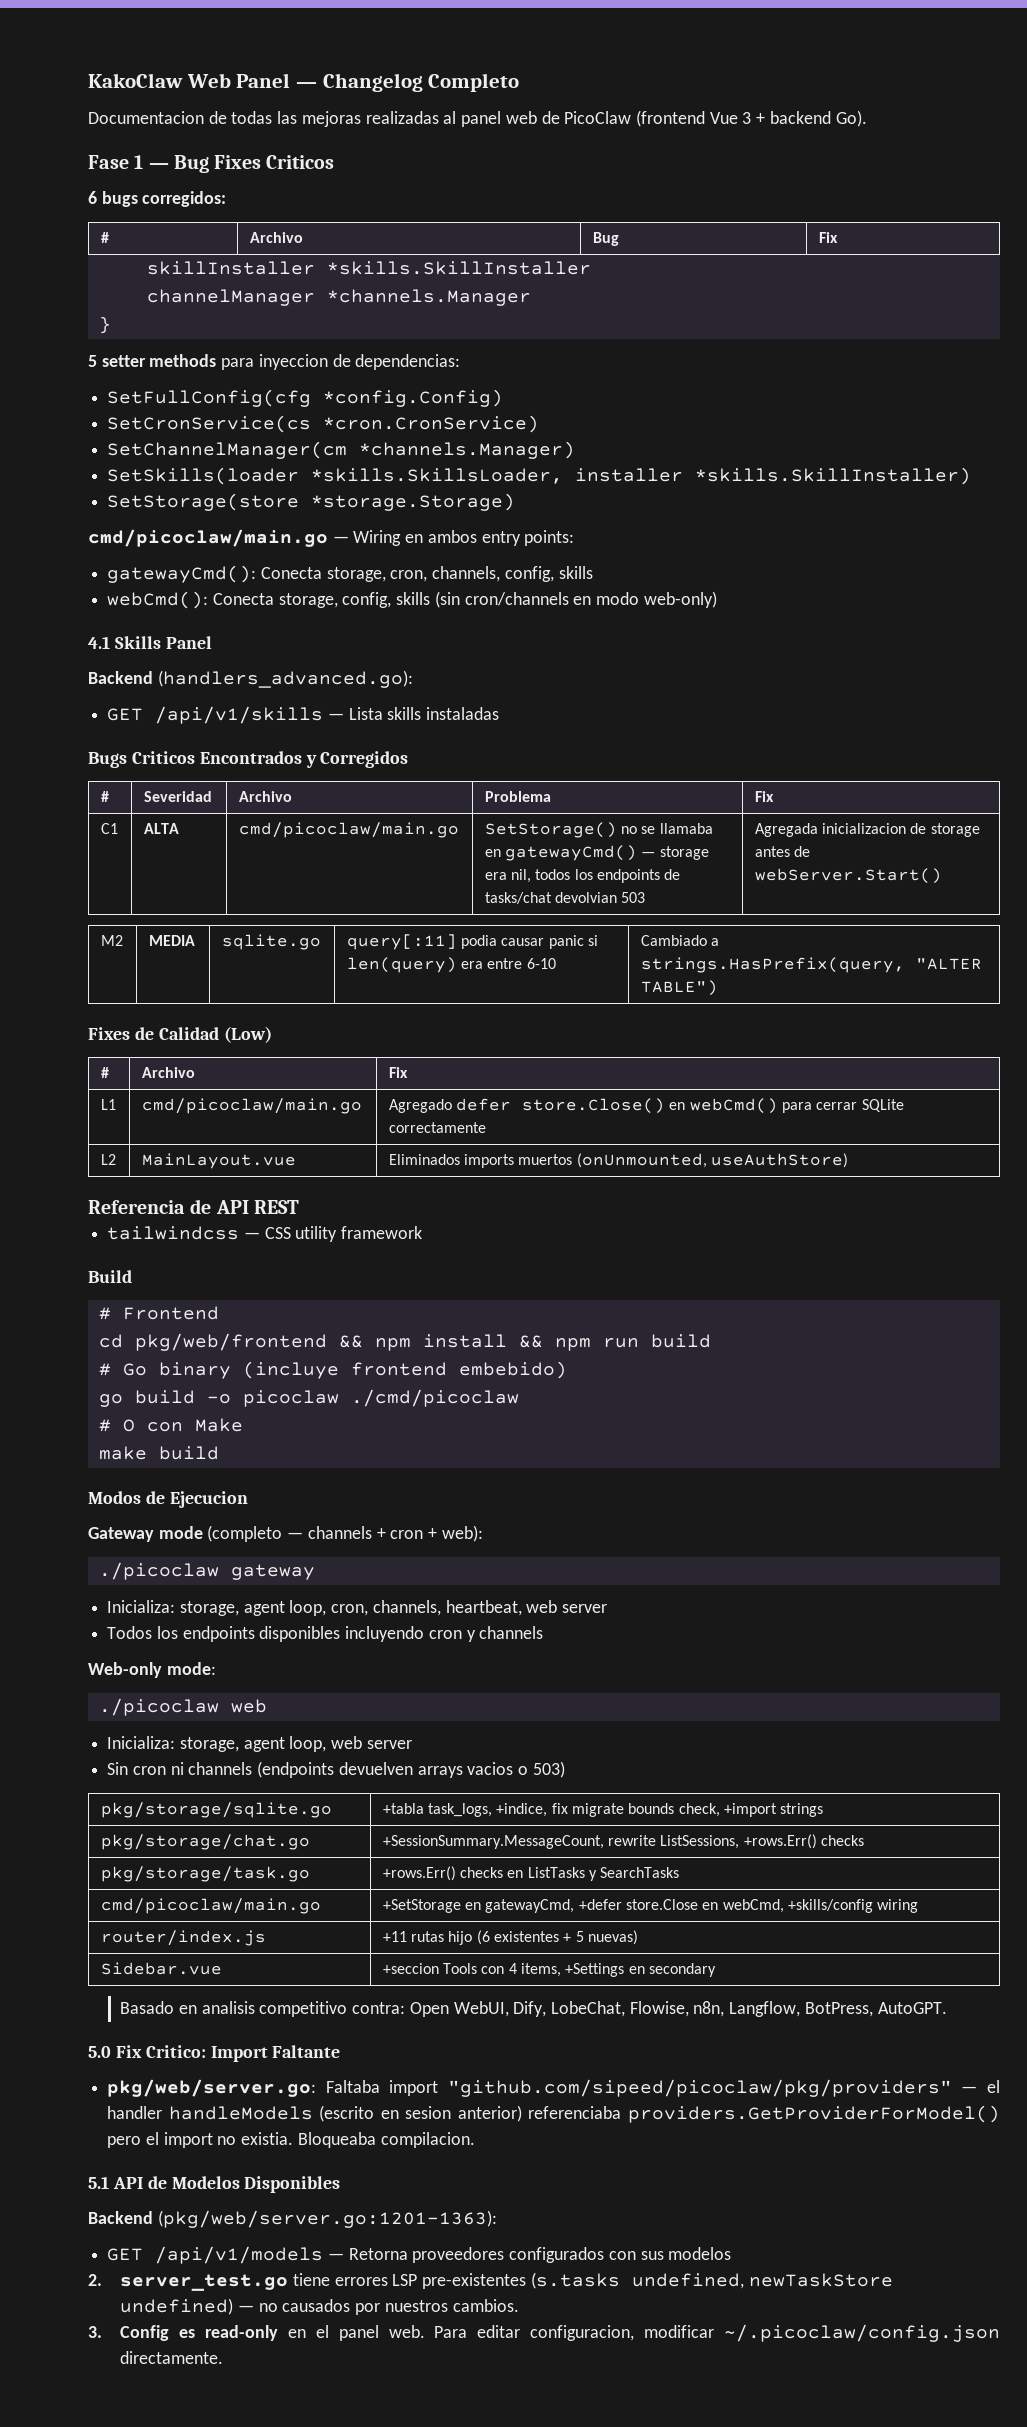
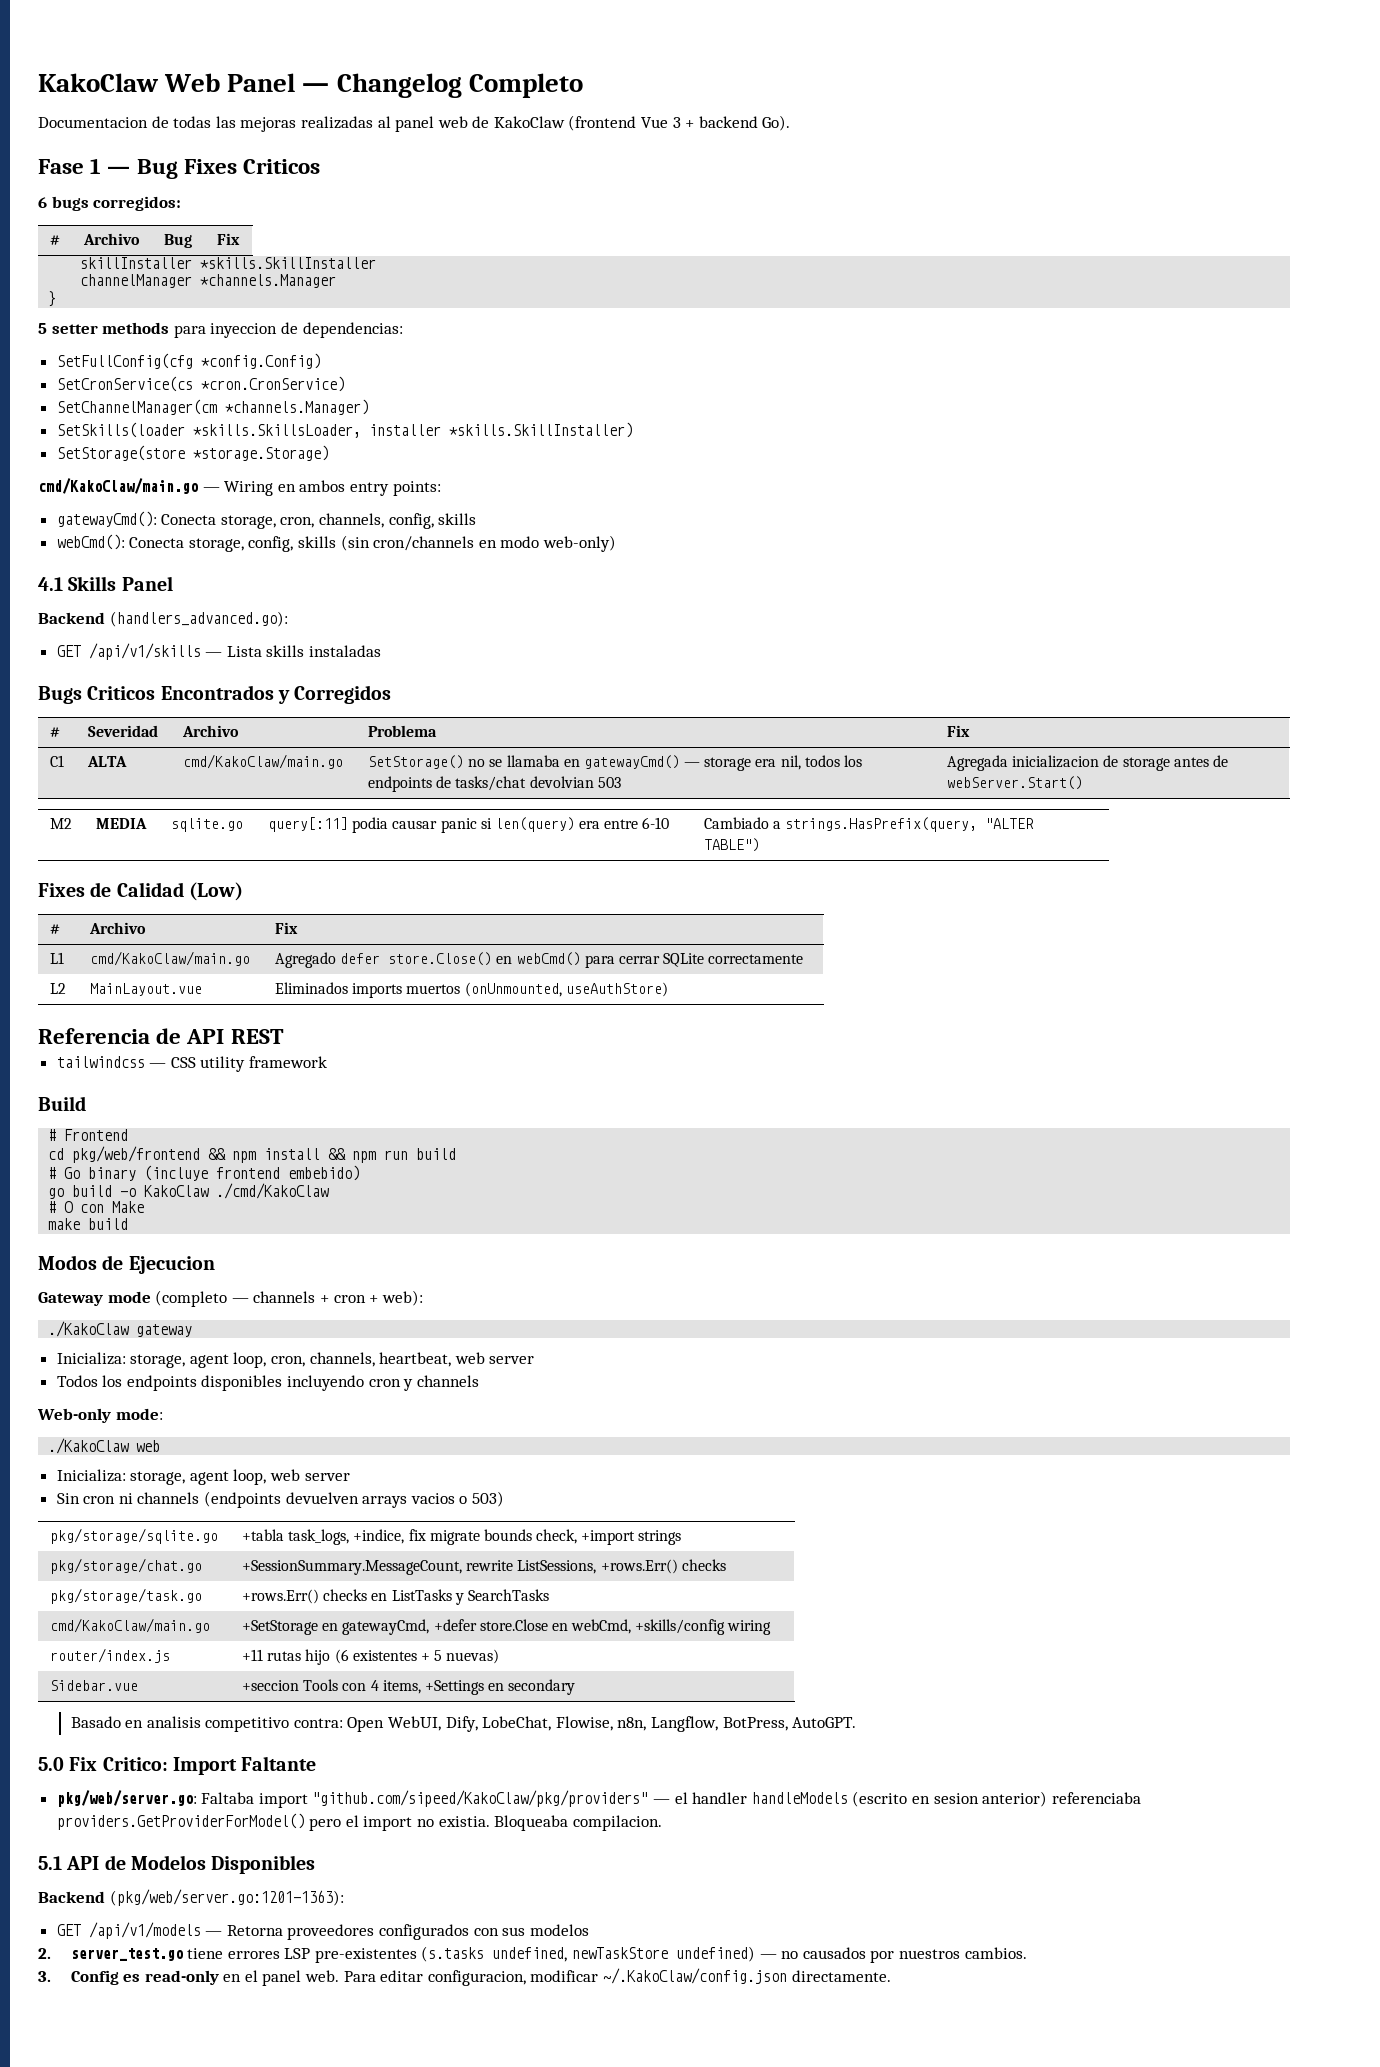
[564,111,632,124] PicoClaw -> [493,116,565,128] KakoClaw
[88,529,328,547] cmd/picoclaw/main.go -> [38,478,198,494] cmd/KakoClaw/main.go
[238,822,459,838] cmd/picoclaw/main.go -> [182,754,343,769] cmd/KakoClaw/main.go
[141,1098,362,1114] cmd/picoclaw/main.go -> [89,951,250,966] cmd/KakoClaw/main.go
[242,1389,519,1407] picoclaw ./cmd/picoclaw -> [144,1183,330,1199] KakoClaw ./cmd/KakoClaw
[98,1562,219,1580] ./picoclaw -> [48,1321,130,1337] ./KakoClaw
[98,1698,219,1716] ./picoclaw -> [48,1438,130,1454] ./KakoClaw
[100,1898,321,1914] cmd/picoclaw/main.go -> [49,1618,210,1633] cmd/KakoClaw/main.go
[447,2079,952,2097] "github.com/sipeed/picoclaw/pkg/providers" -> [312,1790,649,1807] "github.com/sipeed/KakoClaw/pkg/providers"
[724,2324,1000,2342] ~/.picoclaw/config.json -> [603,1968,788,1984] ~/.KakoClaw/config.json

